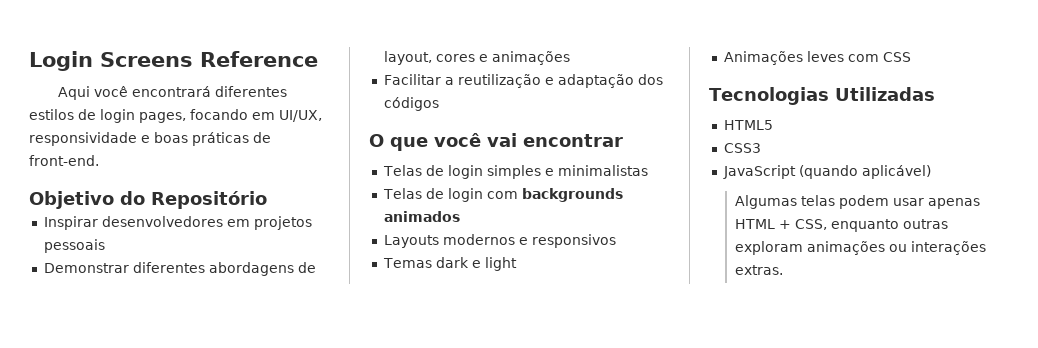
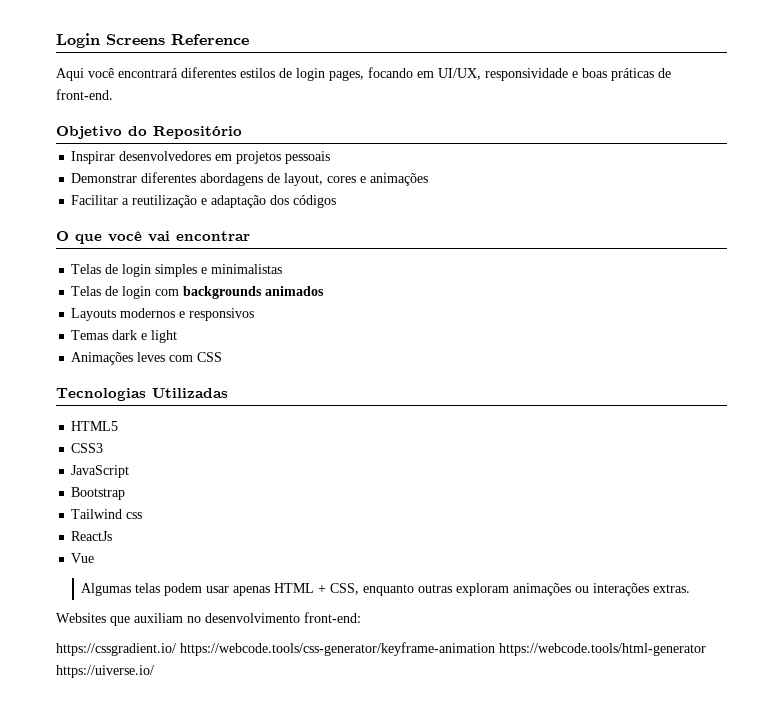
[798,165,931,179] (quando aplicável) -> [71,487,126,500] [71,509,143,519] [71,531,113,541] [71,553,95,563] // Bootstrap // Tailwind css // ReactJs // Vue
(783, 270) none -> [56,612,361,626] [56,642,706,656] [56,665,154,678] // Websites que auxiliam no desenvolvimento front-end: // https://cssgradient.io/ https://webcode.tools/css-generator/keyframe-animation https://webcode.tools/html-generator https://uiverse.io/

